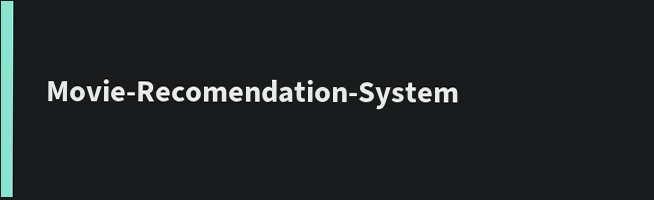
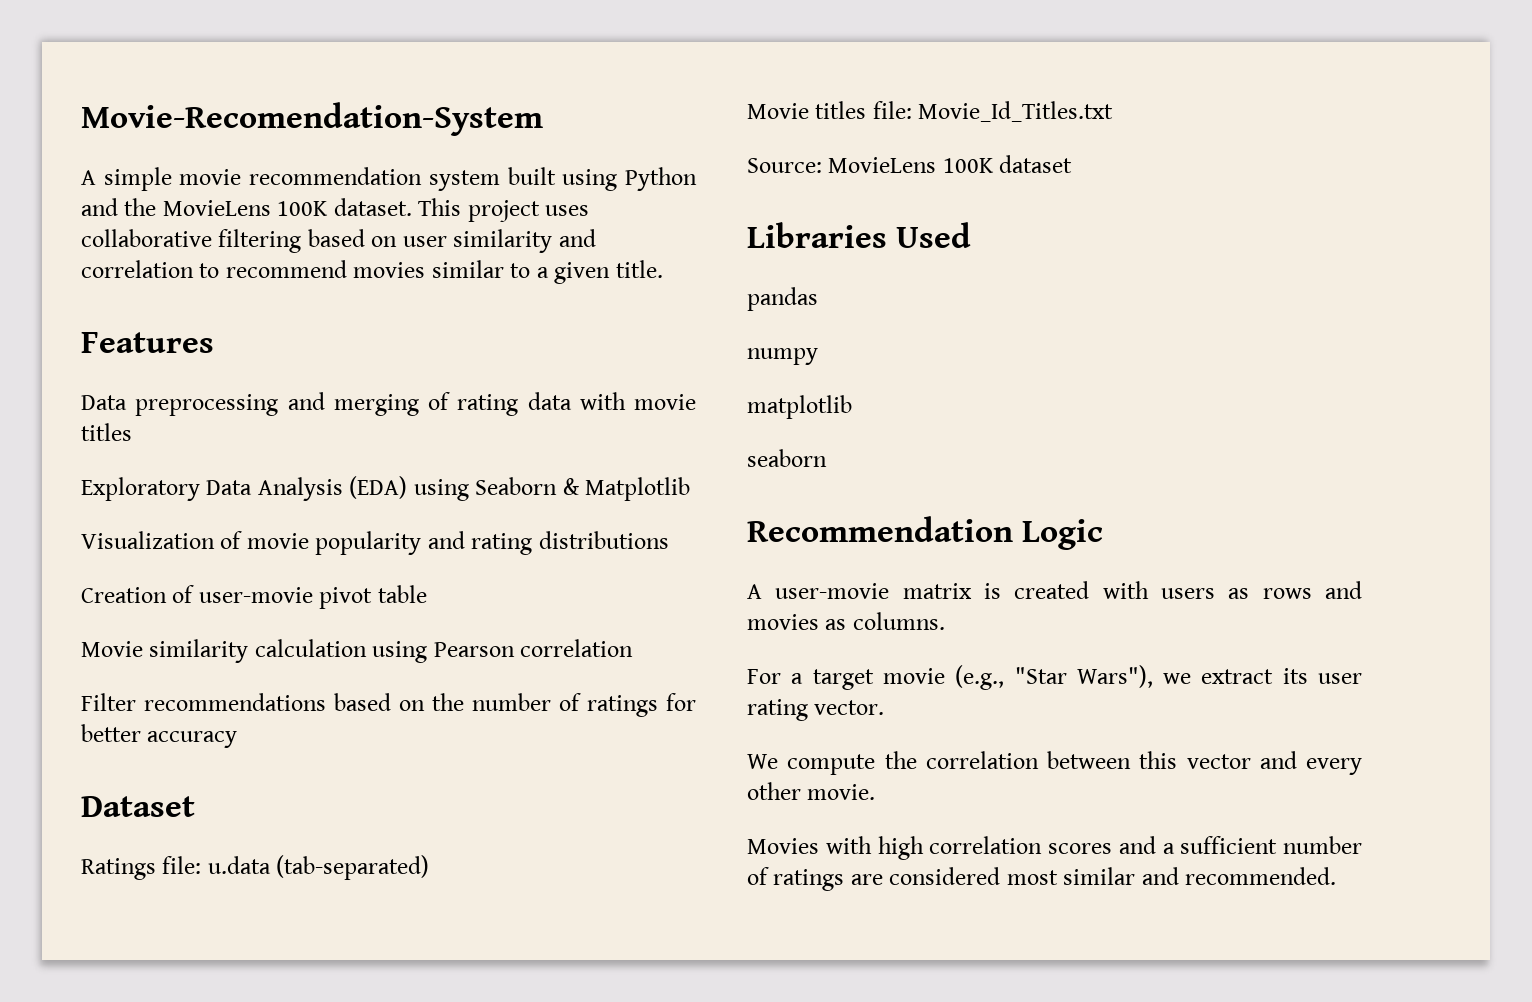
(460, 94) none -> [81,167,697,191] [81,198,590,222] [81,229,596,253] [81,260,663,284] [81,332,214,353] [81,392,696,416] [81,423,132,441] [81,476,691,501] [81,531,669,555] [81,585,427,609] [81,639,634,663] [81,693,696,717] [81,724,238,748] [81,796,195,817] [81,855,430,880] [747,101,1114,122] [747,155,1073,173] [747,222,972,248] [747,287,818,311] [747,348,818,365] [747,395,852,419] [747,449,827,467] [747,516,1104,550] [747,581,1362,599] [747,612,945,630] [747,665,1362,690] [747,699,885,721] [747,751,1362,775] [747,782,876,800] [747,836,1362,860] [747,867,1337,891] // A simple movie recommendation system built using Python and the MovieLens 100K dataset. This project uses collaborative filtering based on user similarity and correlation to recommend movies similar to a given title. // Features // Data preprocessing and merging of rating data with movie titles // Exploratory Data Analysis (EDA) using Seaborn & Matplotlib // Visualization of movie popularity and rating distributions // Creation of user-movie pivot table // Movie similarity calculation using Pearson correlation // Filter recommendations based on the number of ratings for better accuracy // Dataset // Ratings file: u.data (tab-separated) // Movie titles file: Movie_Id_Titles.txt // Source: MovieLens 100K dataset // Libraries Used // pandas // numpy // matplotlib // seaborn // Recommendation Logic // A user-movie matrix is created with users as rows and movies as columns. // For a target movie (e.g., "Star Wars"), we extract its user rating vector. // We compute the correlation between this vector and every other movie. // Movies with high correlation scores and a sufficient number of ratings are considered most similar and recommended.

